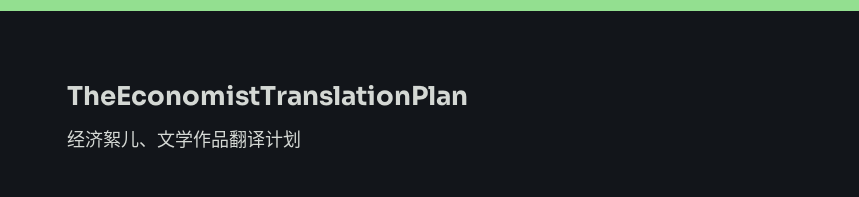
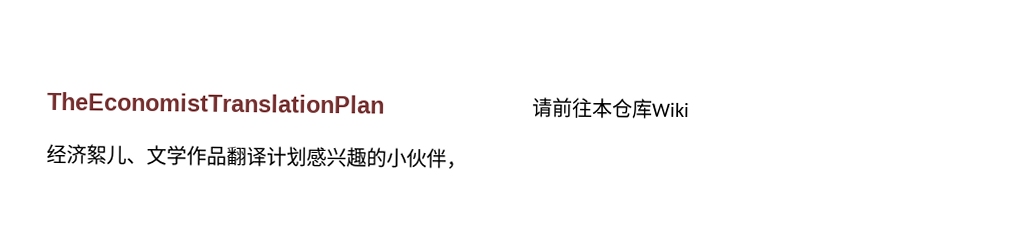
(301, 139) none -> [306,146,467,170] [532,97,690,119] 感兴趣的小伙伴，请前往本仓库Wiki

